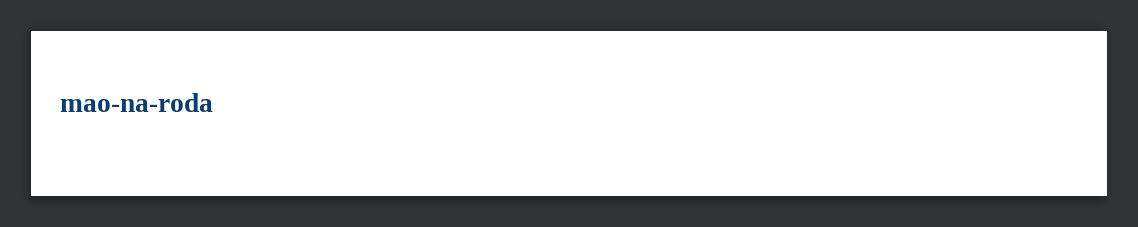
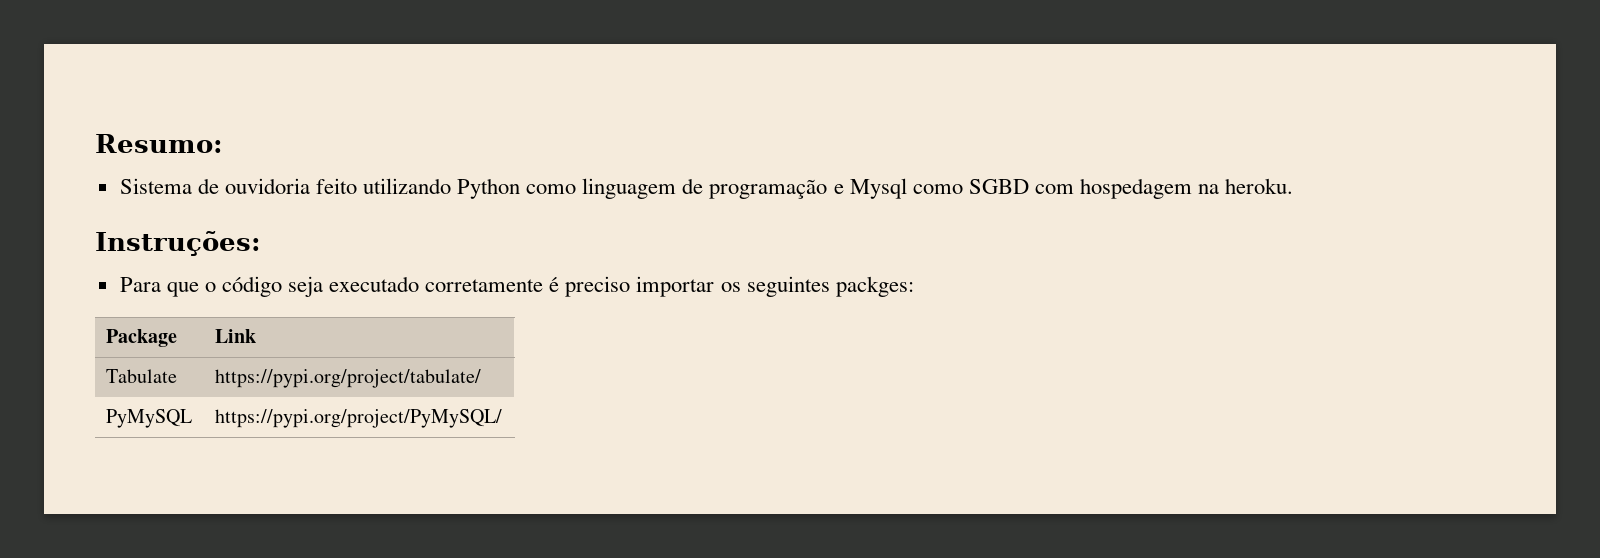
[60,93,213,112] mao-na-roda -> [95,134,223,153] [119,178,1294,199] [95,231,261,256] [119,276,914,297] [106,329,178,347] [215,329,257,343] [106,369,178,383] [215,369,482,388] [106,409,193,428] [215,409,503,428] Resumo: // Sistema de ouvidoria feito utilizando Python como linguagem de programação e Mysql como SGBD com hospedagem na heroku. // Instruções: // Para que o código seja executado corretamente é preciso importar os seguintes packges: // Package | Link // Tabulate | https://pypi.org/project/tabulate/ // PyMySQL | https://pypi.org/project/PyMySQL/

